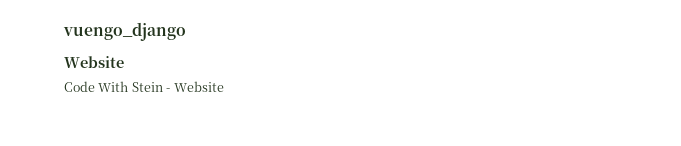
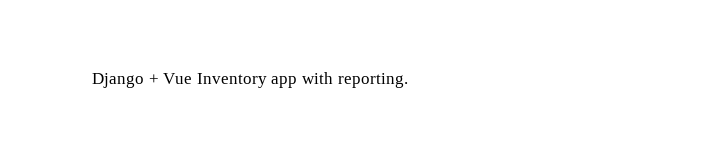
[63,22,186,41] [64,56,124,68] [64,81,224,92] vuengo_django // Website // Code With Stein - Website -> [92,72,408,88] Django + Vue Inventory app with reporting.

